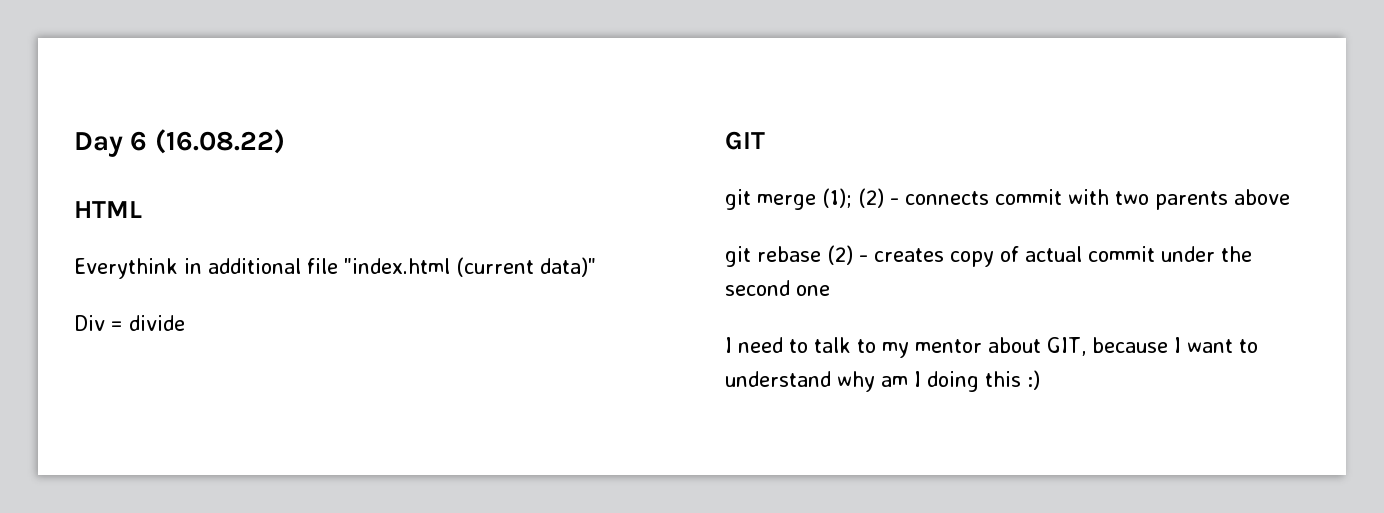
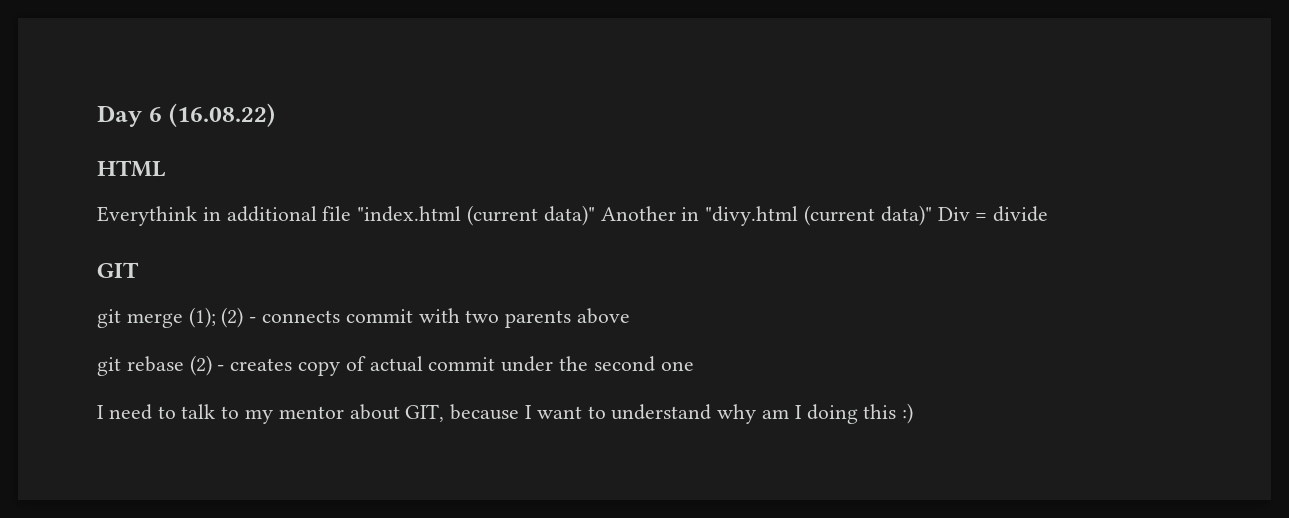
(596, 267) // -> [600,205,932,226] Another in "divy.html (current data)"

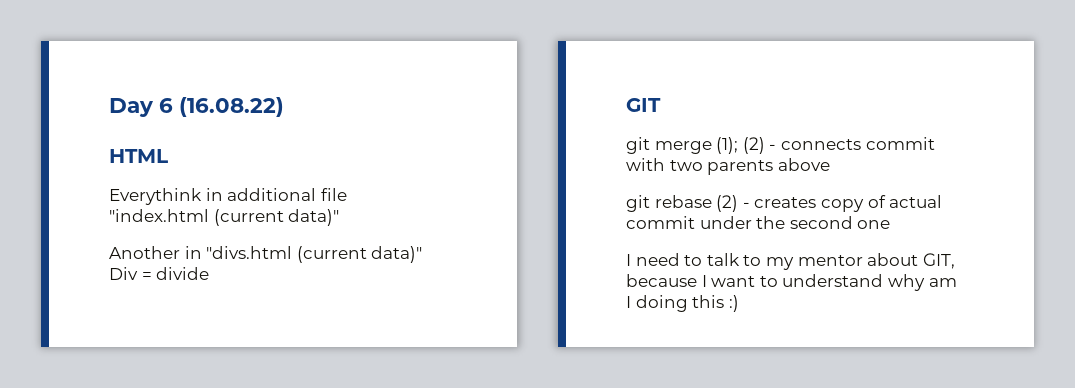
(595, 215) none -> (340, 217) //
[705,206,799,226] "divy.html -> [206,246,293,259] "divs.html

